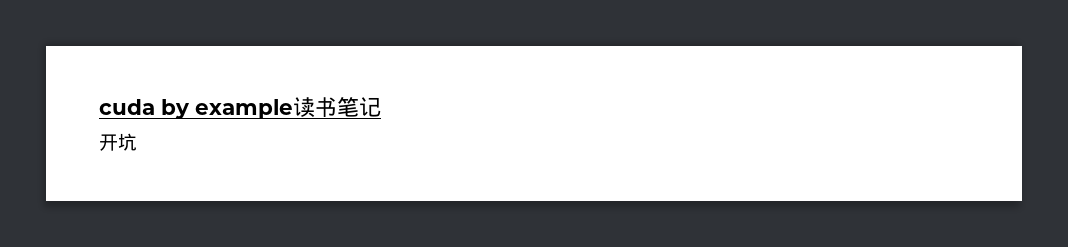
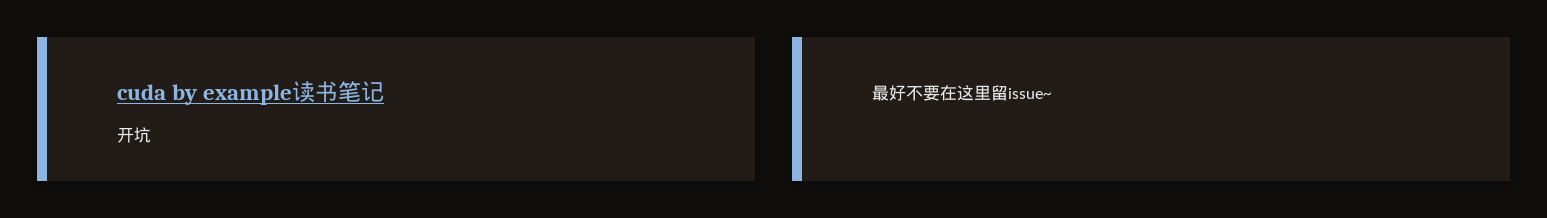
(137, 142) none -> [872,85,1051,101] // 最好不要在这里留issue~

